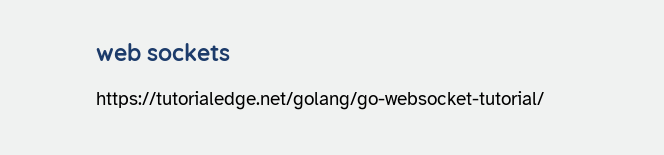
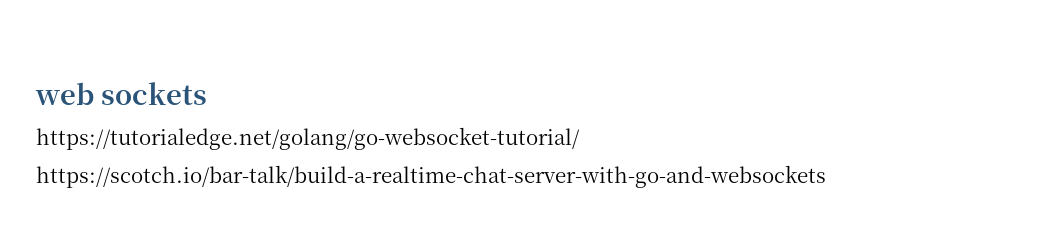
(544, 100) none -> [36,165,826,188] // https://scotch.io/bar-talk/build-a-realtime-chat-server-with-go-and-websockets

